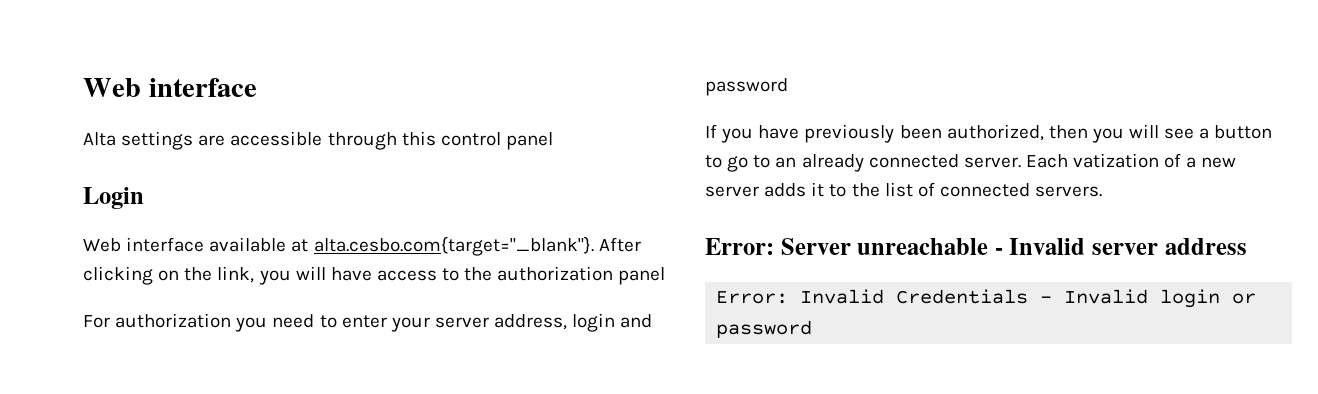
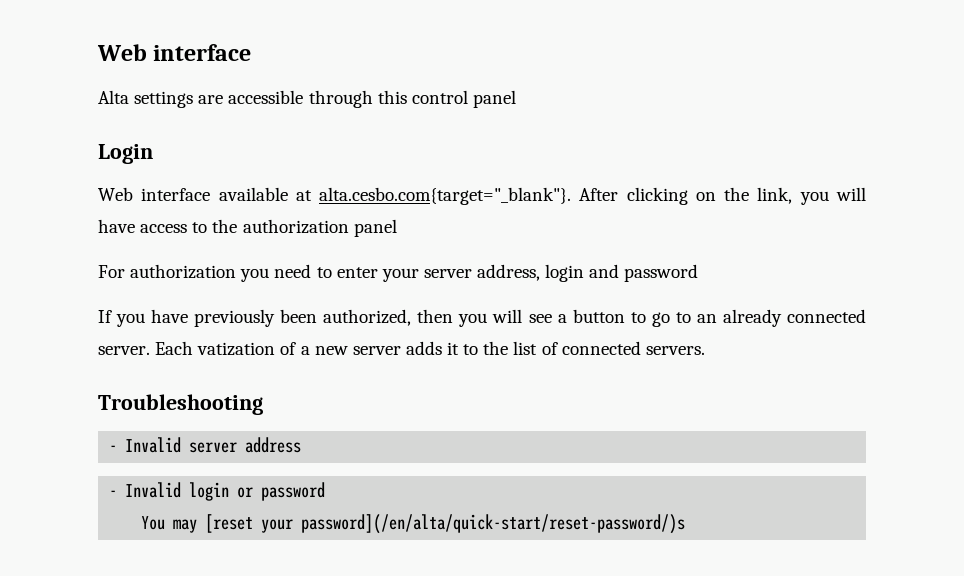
[705,238,989,255] Error: Server unreachable -> [98,394,263,415] Troubleshooting //
[716,289,1029,304] Error: Invalid Credentials -> (302, 445) none
(813, 329) none -> [141,514,686,534] // You may [reset your password](/en/alta/quick-start/reset-password/)s

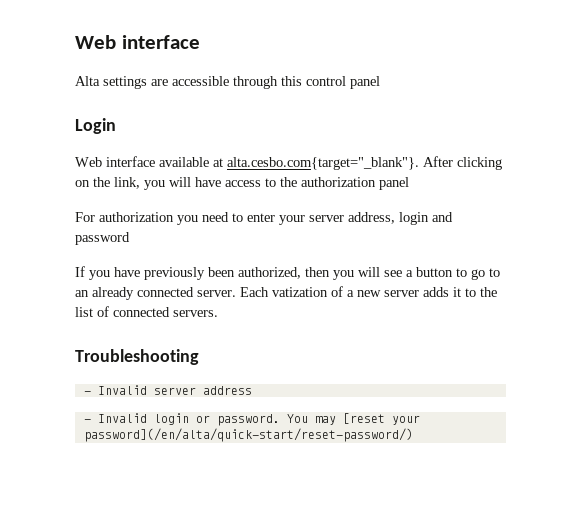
[261,482,326,501] password // -> [216,414,280,426] password.
[301,514,686,534] password](/en/alta/quick-start/reset-password/)s -> [83,428,413,442] password](/en/alta/quick-start/reset-password/)

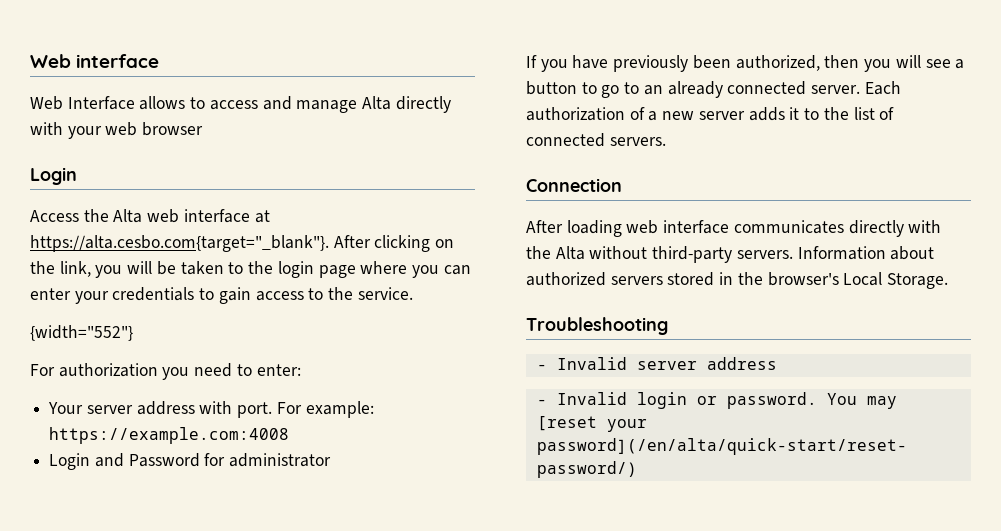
[75,76,380,89] [75,118,116,134] [75,156,419,170] Alta settings are accessible through this control panel // Login // Web interface available at alta.cesbo.com{target="_blank"}. -> [30,96,451,113] [30,122,204,139] [30,167,77,185] [30,209,270,223] [30,235,329,252] Web Interface allows to access and manage Alta directly with your web browser // Login // Access the Alta web interface at https://alta.cesbo.com{target="_blank"}.
[195,177,221,187] have -> [156,261,471,278] [30,287,251,304] be taken to the login page where you can enter your credentials to gain
[301,177,409,190] authorization panel -> [357,287,413,300] [30,325,133,341] service. // {width="552"}
[247,212,453,225] [75,232,130,245] enter your server address, login and password -> [256,364,301,376] [48,401,374,418] [49,427,290,444] [49,453,332,470] enter: // Your server address with port. For example: https://example.com:4008 // Login and Password for administrator
[272,287,328,297] vatization -> [526,107,625,121] authorization
(218, 313) none -> [526,178,622,192] [526,220,942,237] [526,246,935,263] [526,272,949,289] // Connection // After loading web interface communicates directly with the Alta without third-party servers. Information about authorized servers stored in the browser's Local Storage.

